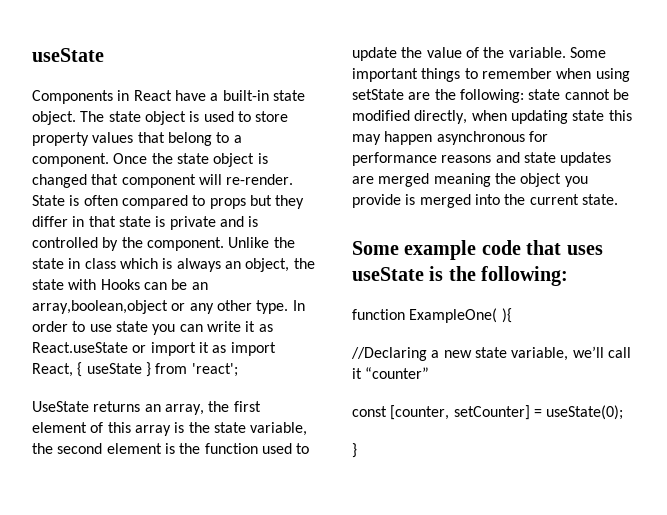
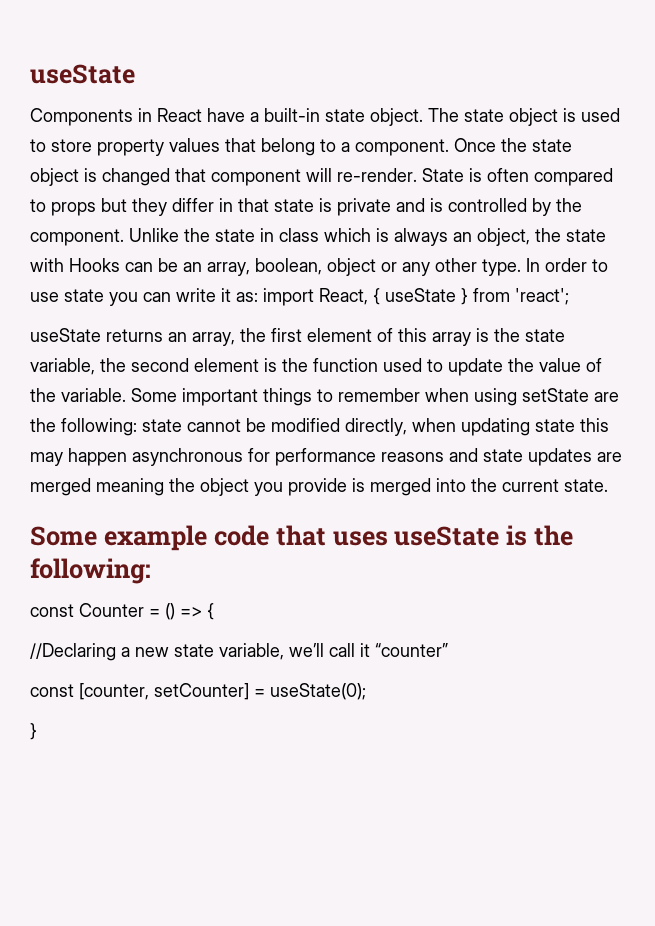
[32,300,168,314] array,boolean,object -> [207,258,376,276] array, boolean, object
[258,324,273,332] [32,342,227,356] as React.useState or import it as -> [236,292,258,302] as:
[32,401,89,412] UseState -> [30,328,101,342] useState
[352,308,512,323] function ExampleOne( ){ -> [30,603,214,620] const Counter = () => {

